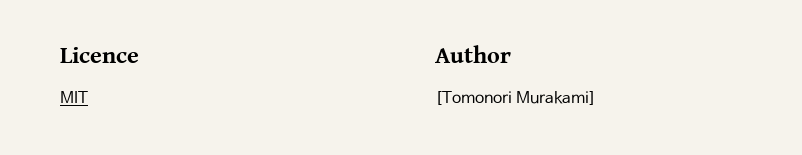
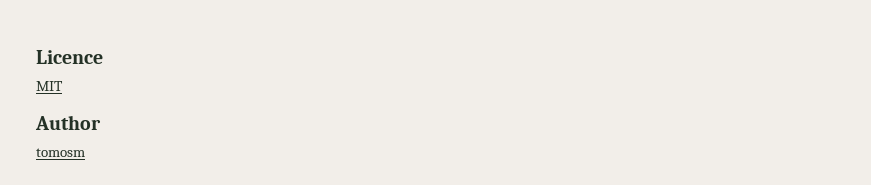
[435,91,597,105] [Tomonori Murakami] -> [36,148,85,157] tomosm

